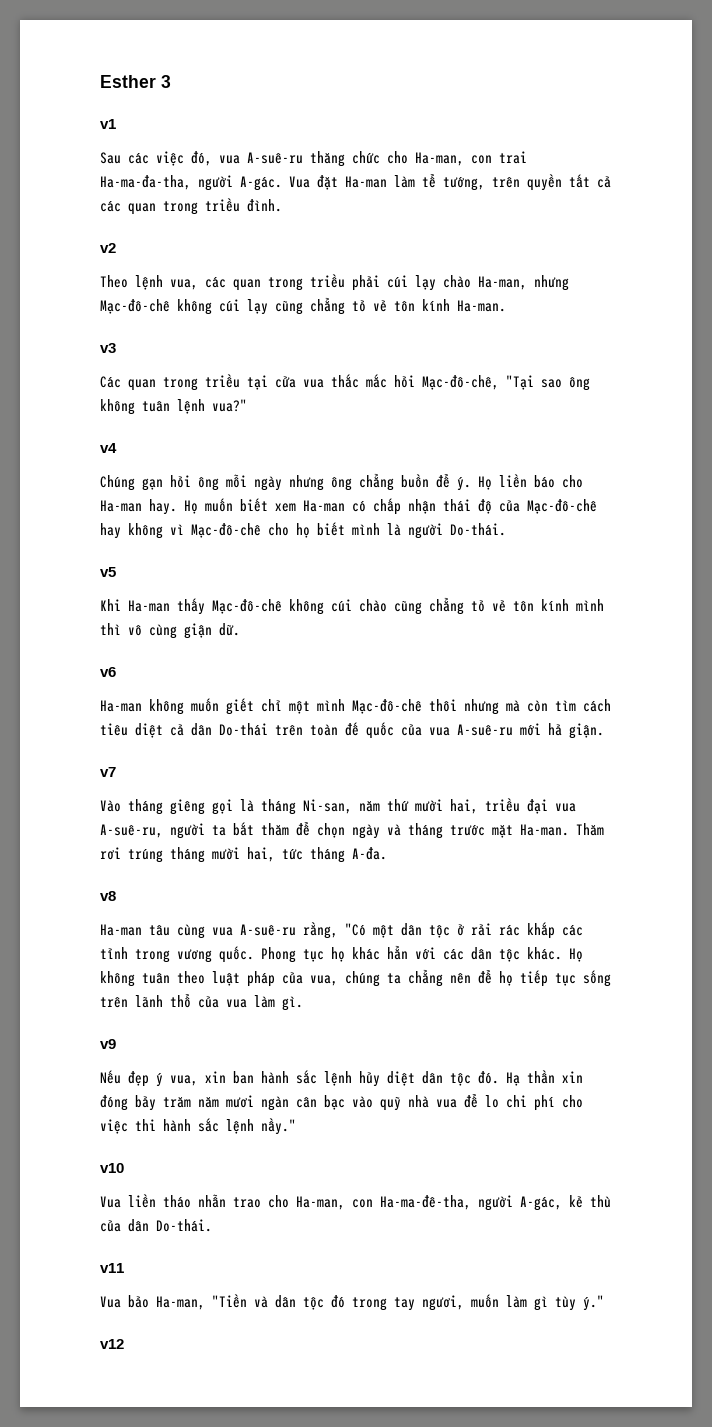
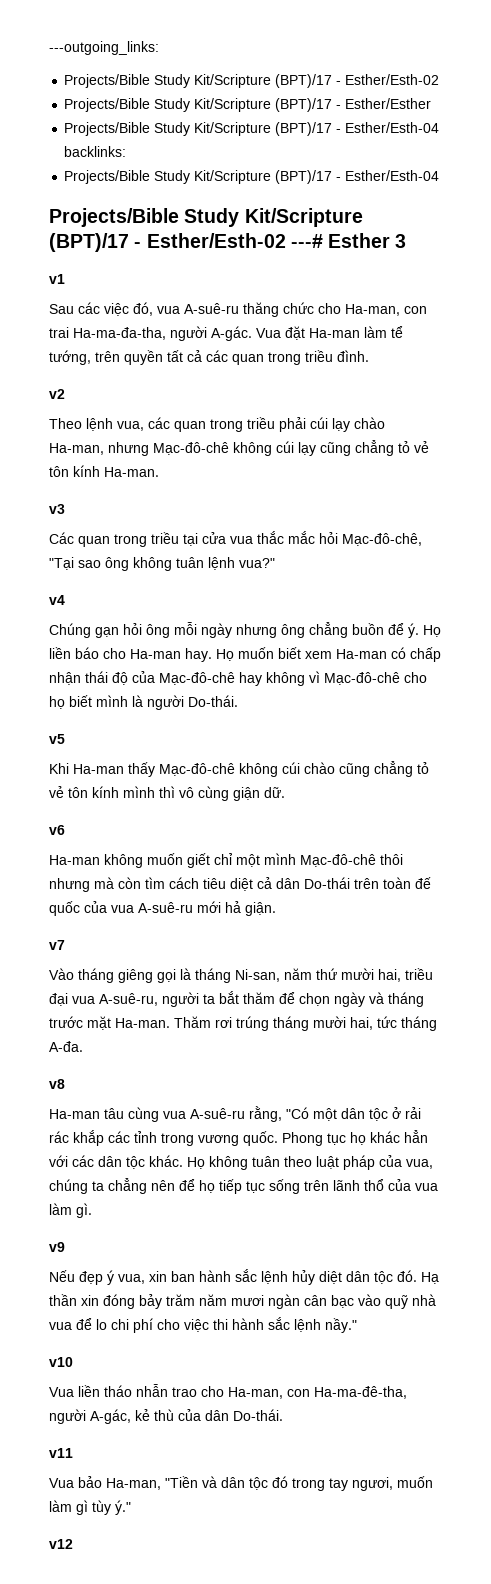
(100, 81) none -> [49,41,159,55] [64,74,440,88] [64,98,432,112] [64,122,440,136] [64,146,127,157] [64,170,440,184] [49,208,363,227] [49,233,323,252] ---outgoing_links: // Projects/Bible Study Kit/Scripture (BPT)/17 - Esther/Esth-02 // Projects/Bible Study Kit/Scripture (BPT)/17 - Esther/Esther // Projects/Bible Study Kit/Scripture (BPT)/17 - Esther/Esth-04 backlinks: // Projects/Bible Study Kit/Scripture (BPT)/17 - Esther/Esth-04 // Projects/Bible Study Kit/Scripture (BPT)/17 - Esther/Esth-02 ---#

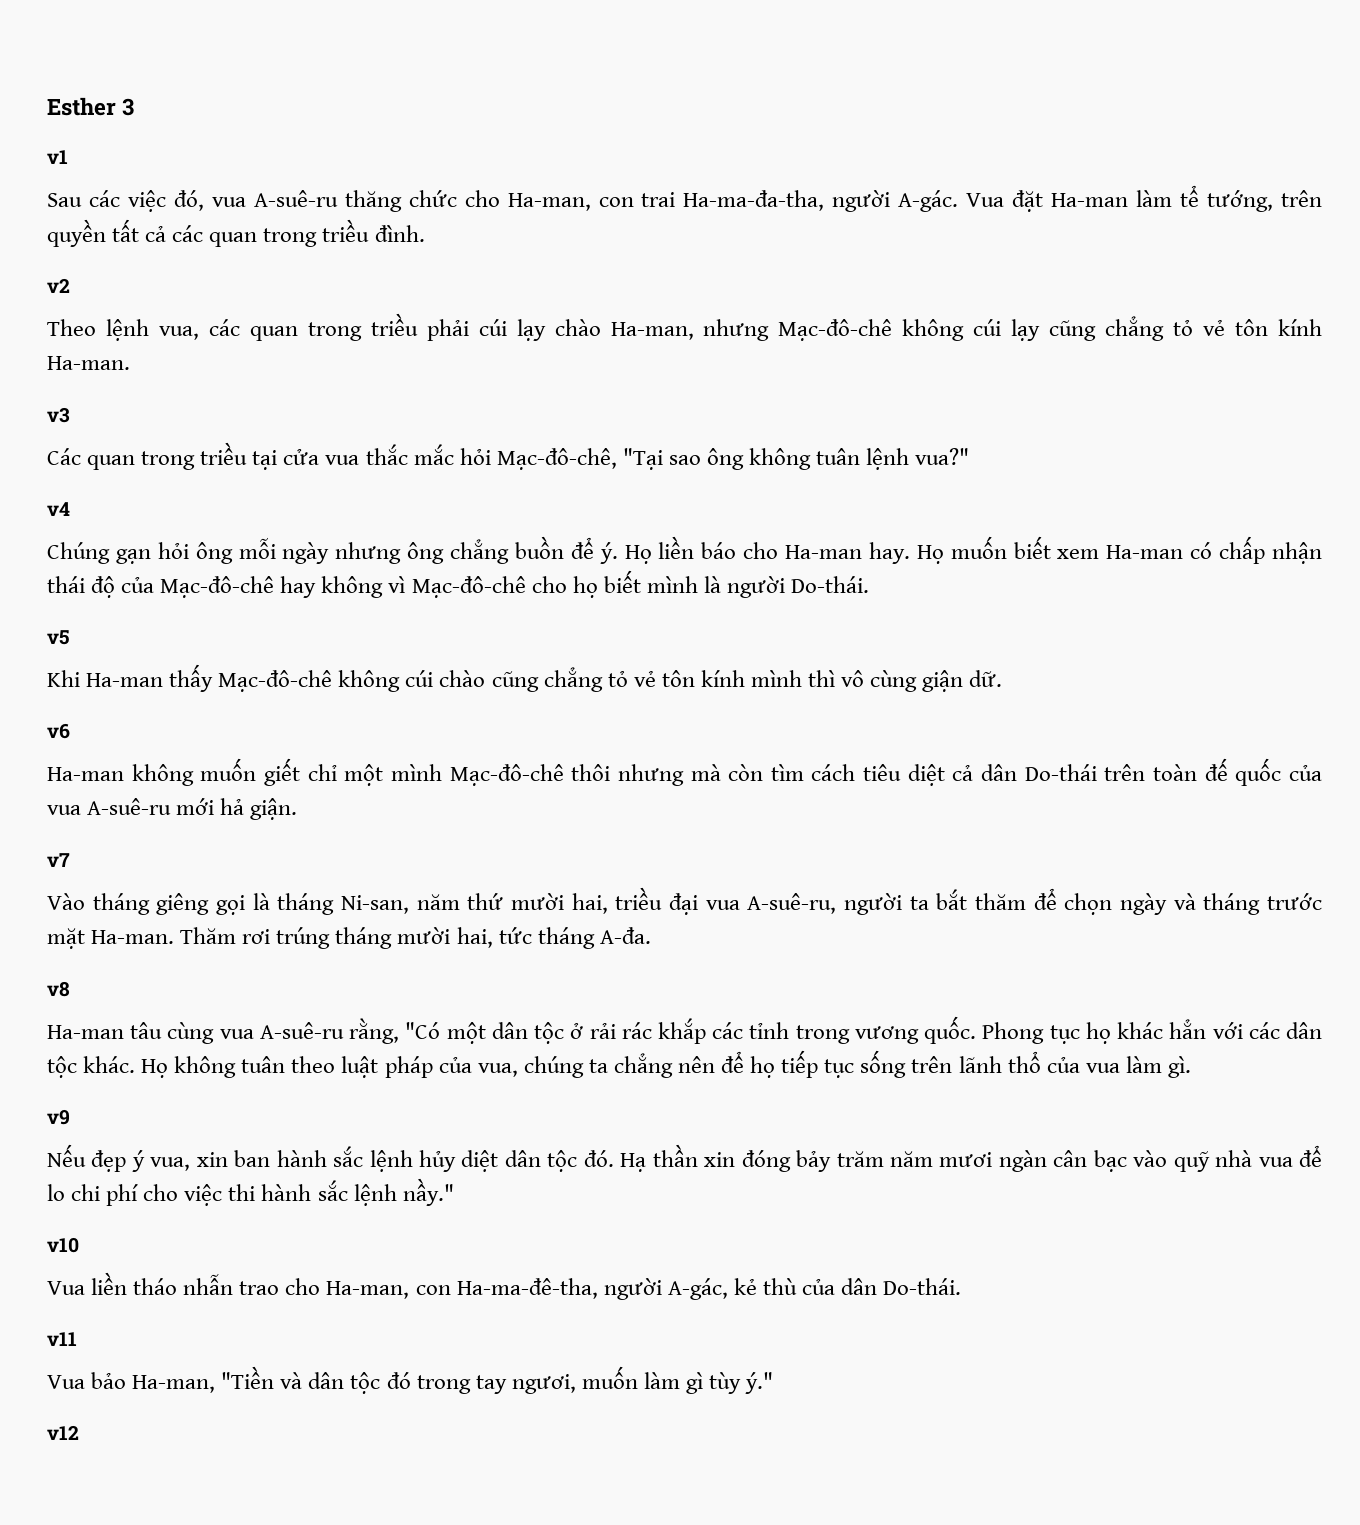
[49,41,159,55] [64,74,440,88] [64,98,432,112] [64,122,440,136] [64,146,127,157] [64,170,440,184] [49,208,363,227] [49,233,323,252] ---outgoing_links: // Projects/Bible Study Kit/Scripture (BPT)/17 - Esther/Esth-02 // Projects/Bible Study Kit/Scripture (BPT)/17 - Esther/Esther // Projects/Bible Study Kit/Scripture (BPT)/17 - Esther/Esth-04 backlinks: // Projects/Bible Study Kit/Scripture (BPT)/17 - Esther/Esth-04 // Projects/Bible Study Kit/Scripture (BPT)/17 - Esther/Esth-02 ---# -> (47, 106) none

